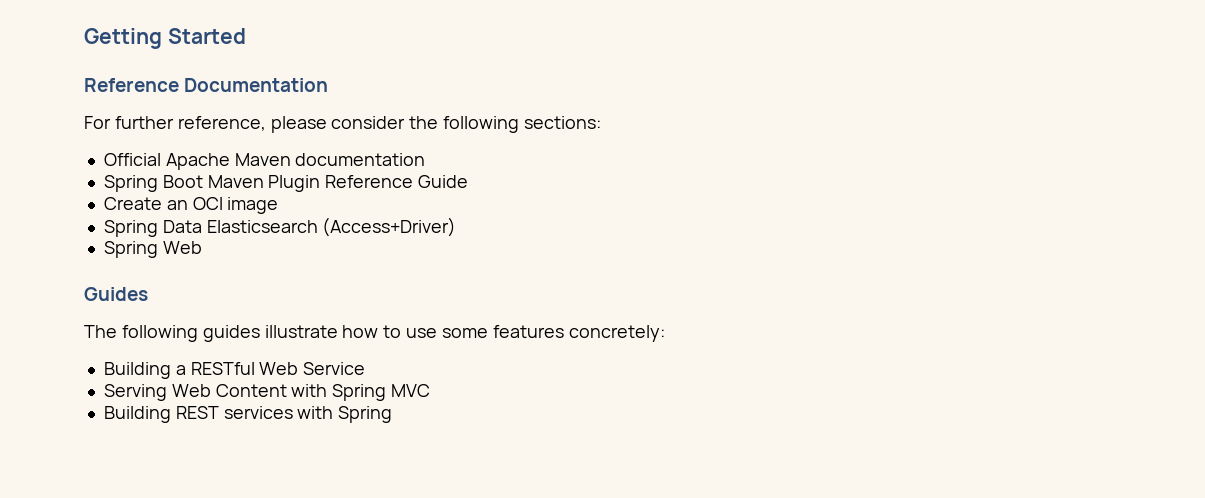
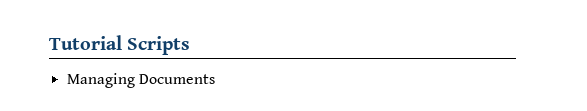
[84,28,246,49] [84,78,329,92] [84,116,602,133] [103,153,426,170] [103,175,469,192] [103,197,279,214] [103,217,457,237] [103,241,202,258] [84,287,148,301] [84,325,665,342] [103,362,366,379] [103,384,431,401] [103,406,393,423] Getting Started // Reference Documentation // For further reference, please consider the following sections: // Official Apache Maven documentation // Spring Boot Maven Plugin Reference Guide // Create an OCI image // Spring Data Elasticsearch (Access+Driver) // Spring Web // Guides // The following guides illustrate how to use some features concretely: // Building a RESTful Web Service // Serving Web Content with Spring MVC // Building REST services with Spring -> [49,35,191,55] [66,73,215,88] Tutorial Scripts // Managing Documents

